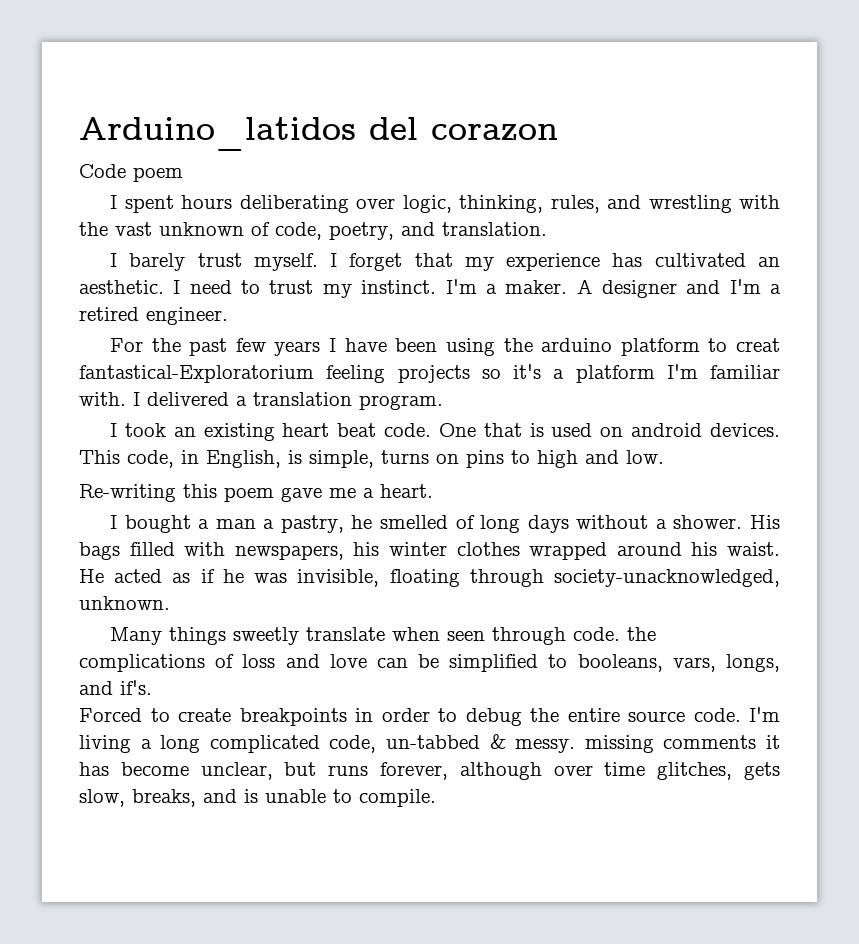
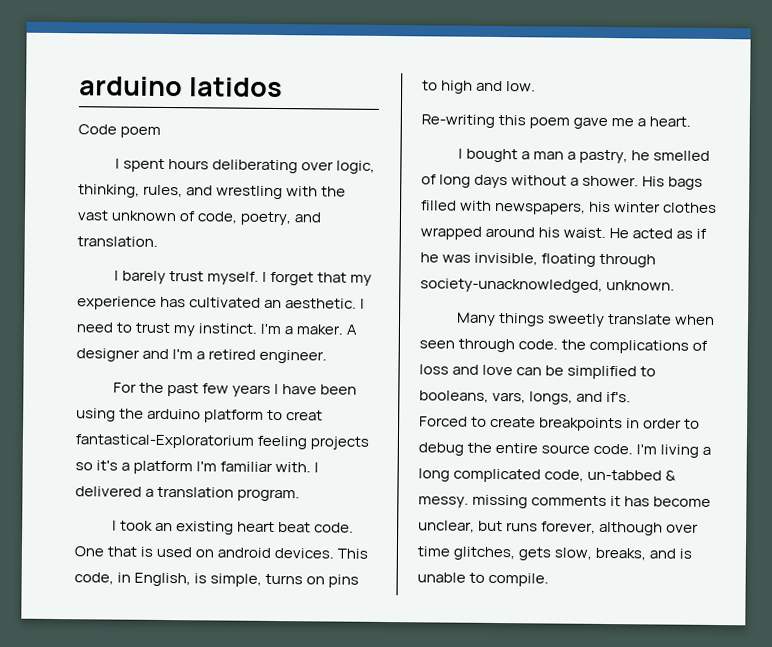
[79,117,558,151] Arduino_latidos del corazon -> [79,76,284,98] arduino latidos

